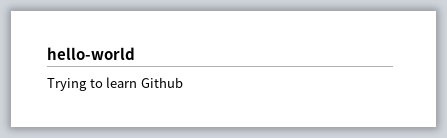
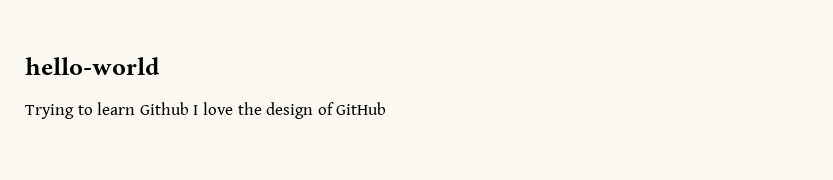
(183, 82) none -> [193,102,387,119] I love the design of GitHub

